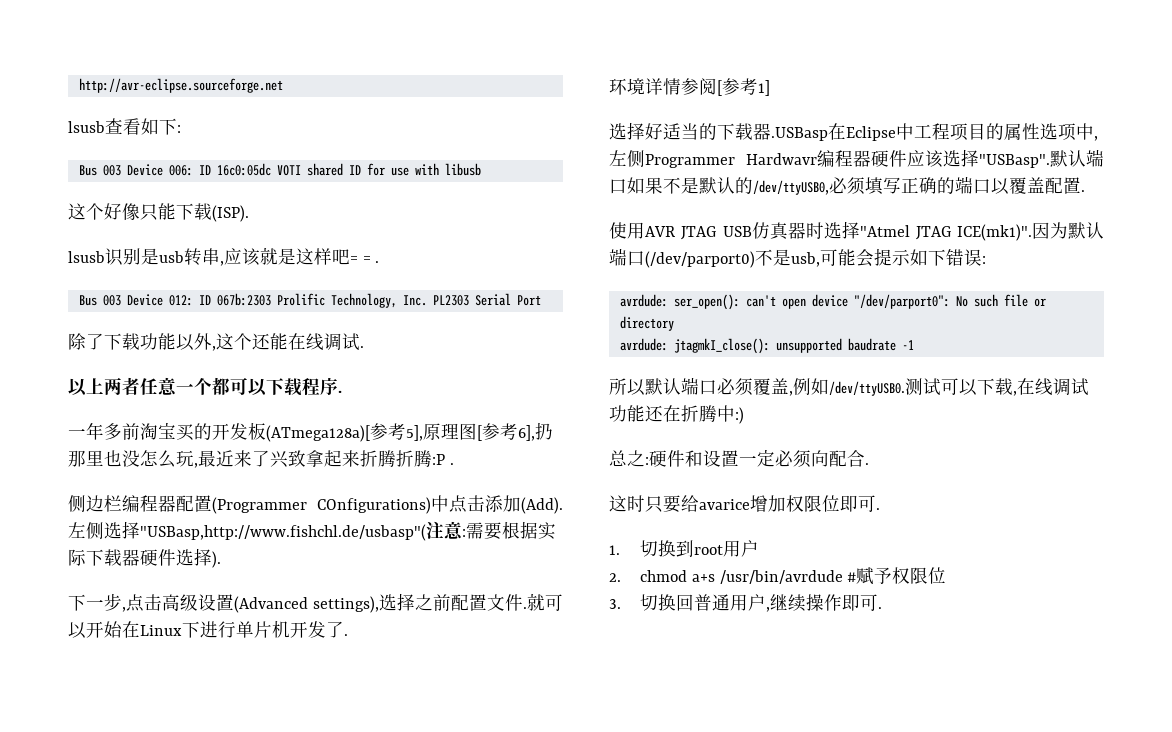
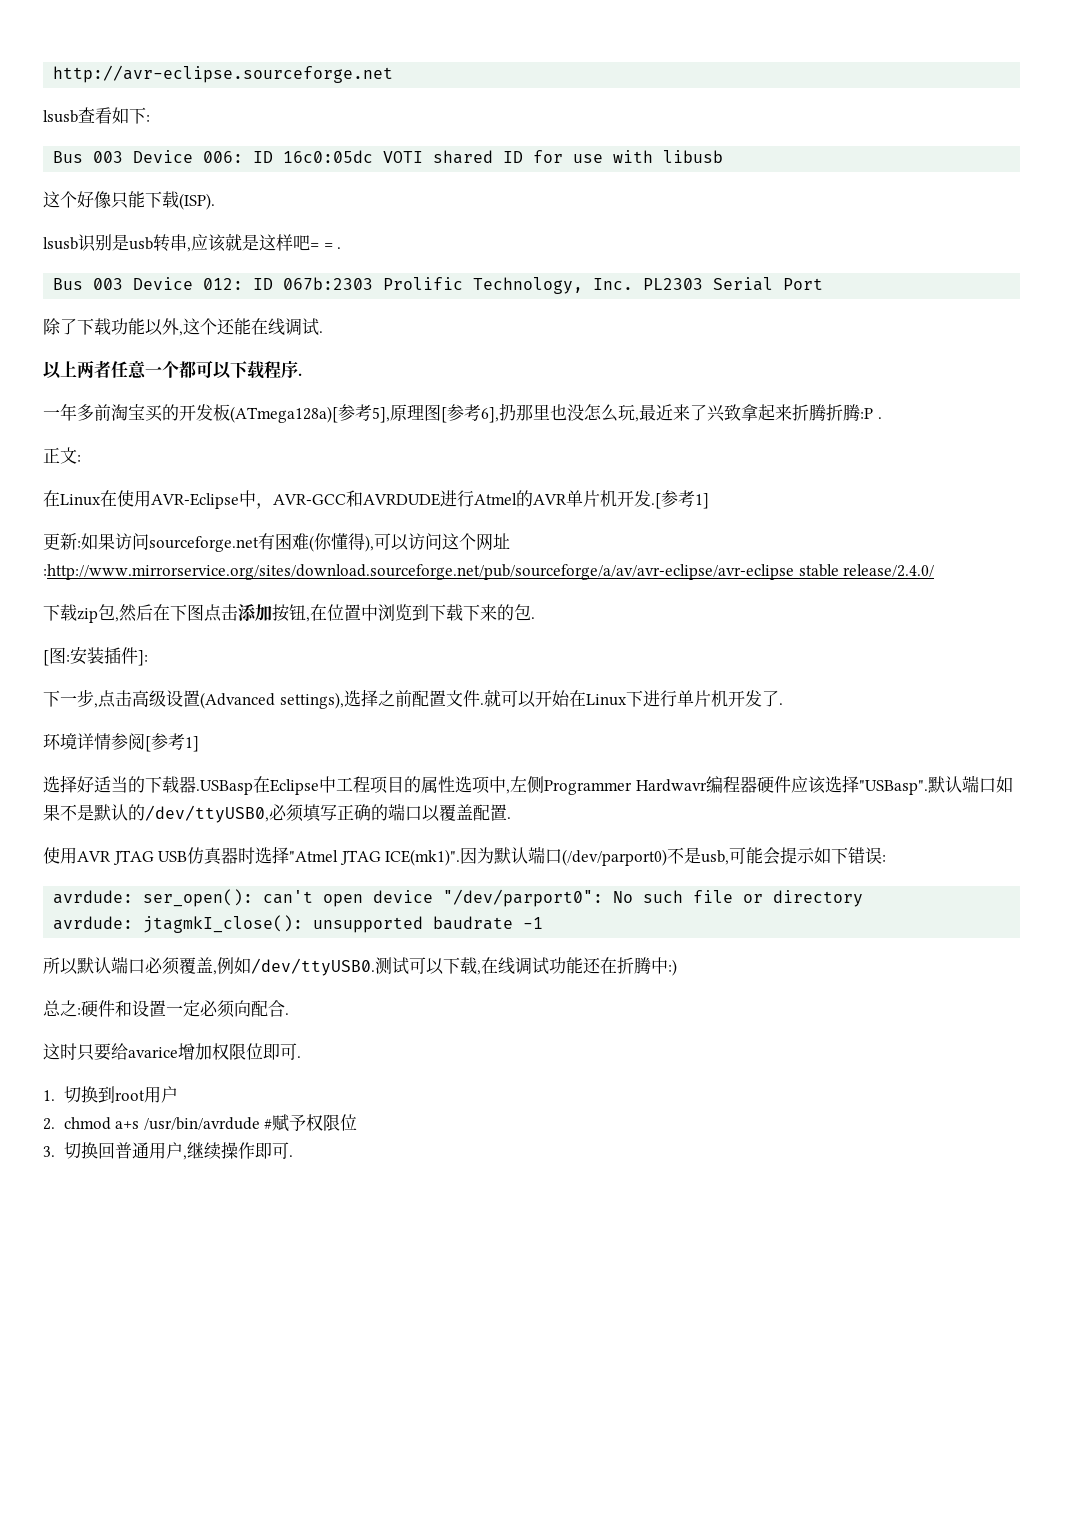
[68,495,563,514] [68,521,556,541] [68,548,221,568] 侧边栏编程器配置(Programmer COnfigurations)中点击添加(Add).左侧选择"USBasp,http://www.fishchl.de/usbasp"(注意:需要根据实际下载器硬件选择). -> [43,447,81,464] [43,490,709,509] [43,533,510,552] [43,564,935,580] [43,604,535,623] [43,647,148,666] 正文: // 在Linux在使用AVR-Eclipse中，AVR-GCC和AVRDUDE进行Atmel的AVR单片机开发.[参考1] // 更新:如果访问sourceforge.net有困难(你懂得),可以访问这个网址:http://www.mirrorservice.org/sites/download.sourceforge.net/pub/sourceforge/a/av/avr-eclipse/avr-eclipse stable release/2.4.0/ // 下载zip包,然后在下图点击添加按钮,在位置中浏览到下载下来的包. // [图:安装插件]:

